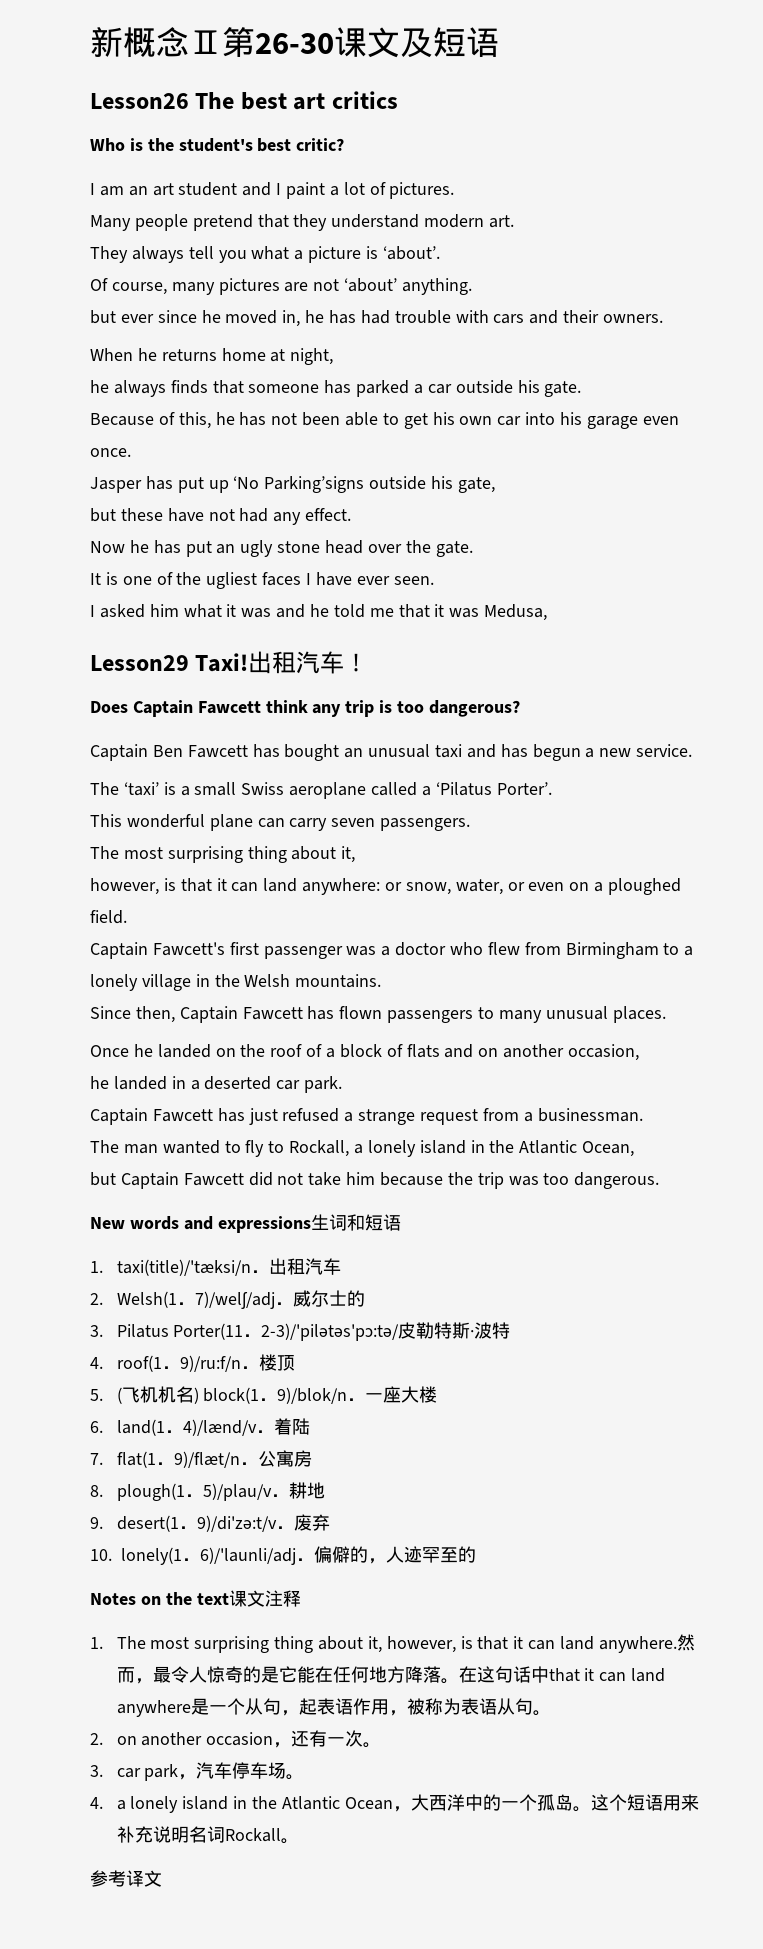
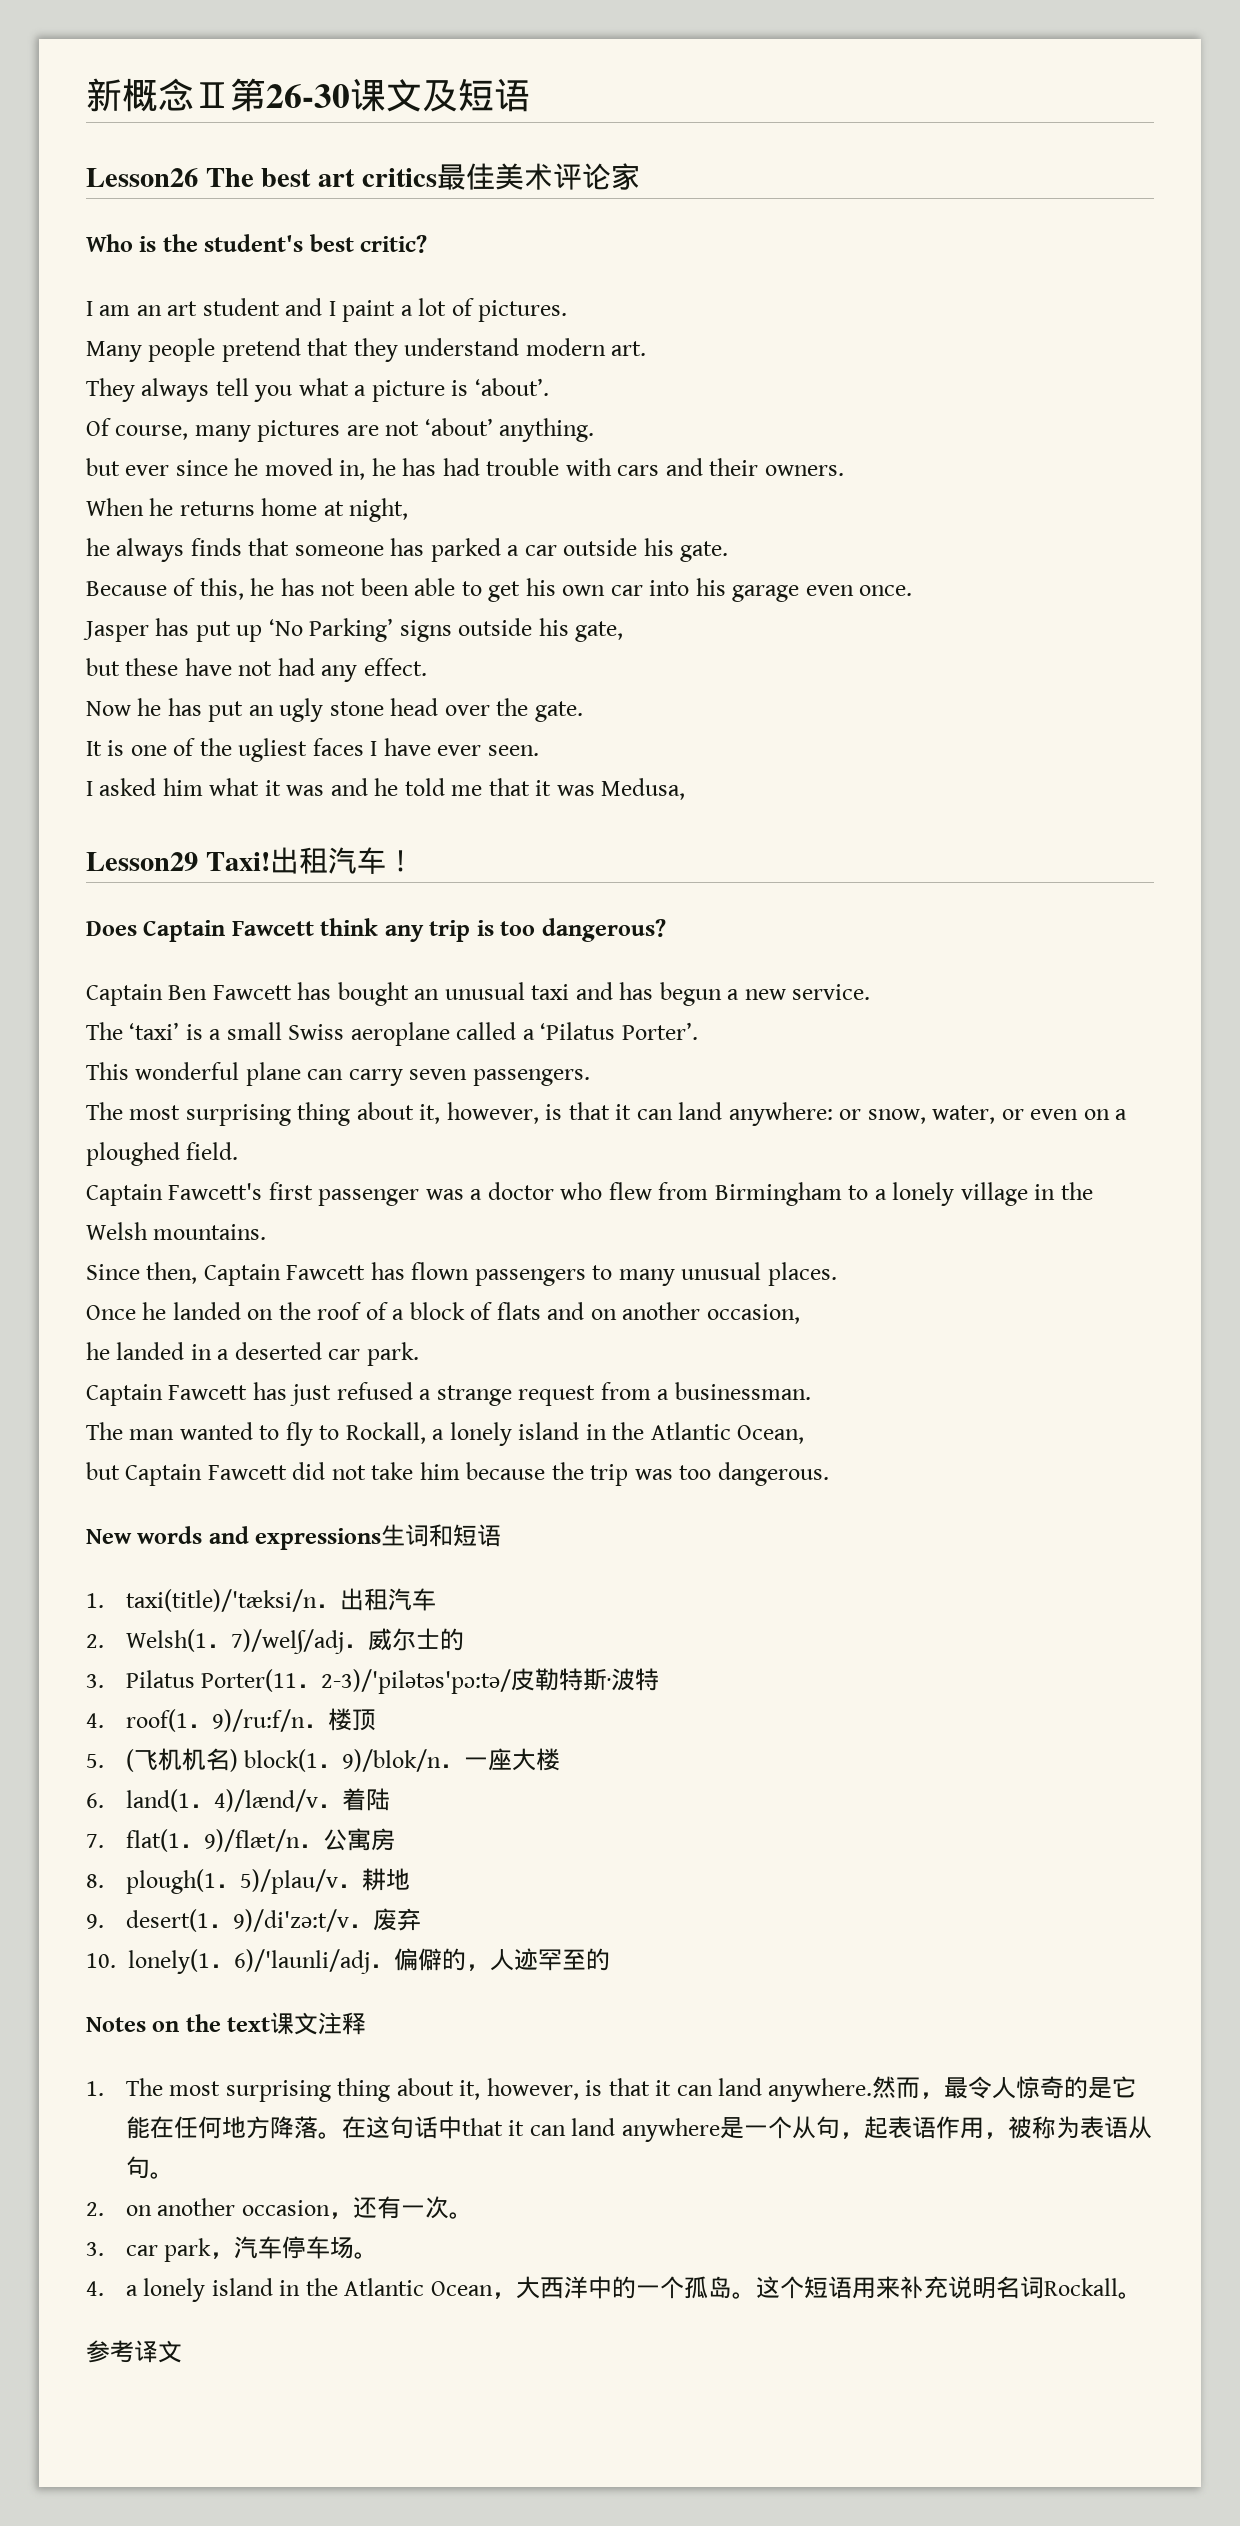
(398, 100) none -> [436,163,640,190] 最佳美术评论家
[264,476,365,493] Parking’signs -> [309,618,452,642] Parking’ signs
(356, 854) // -> (441, 1114) none

